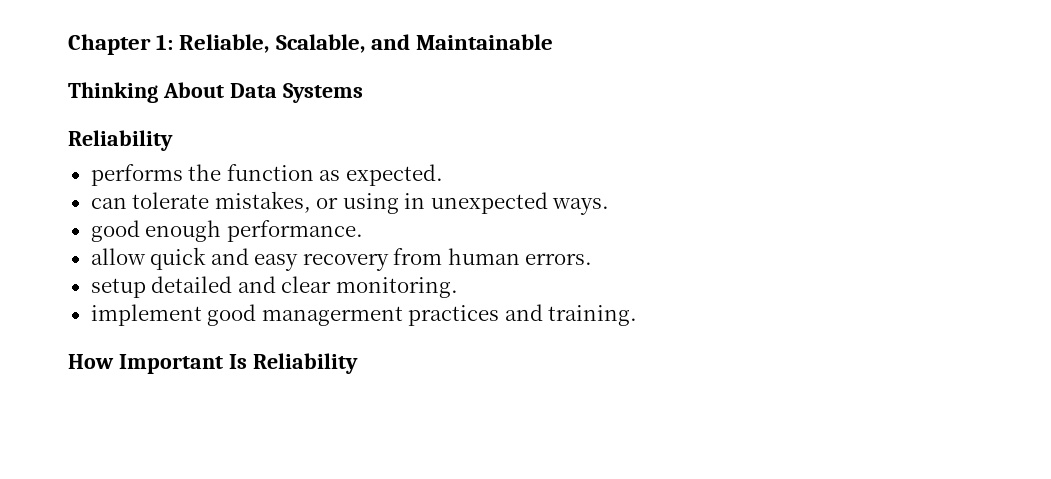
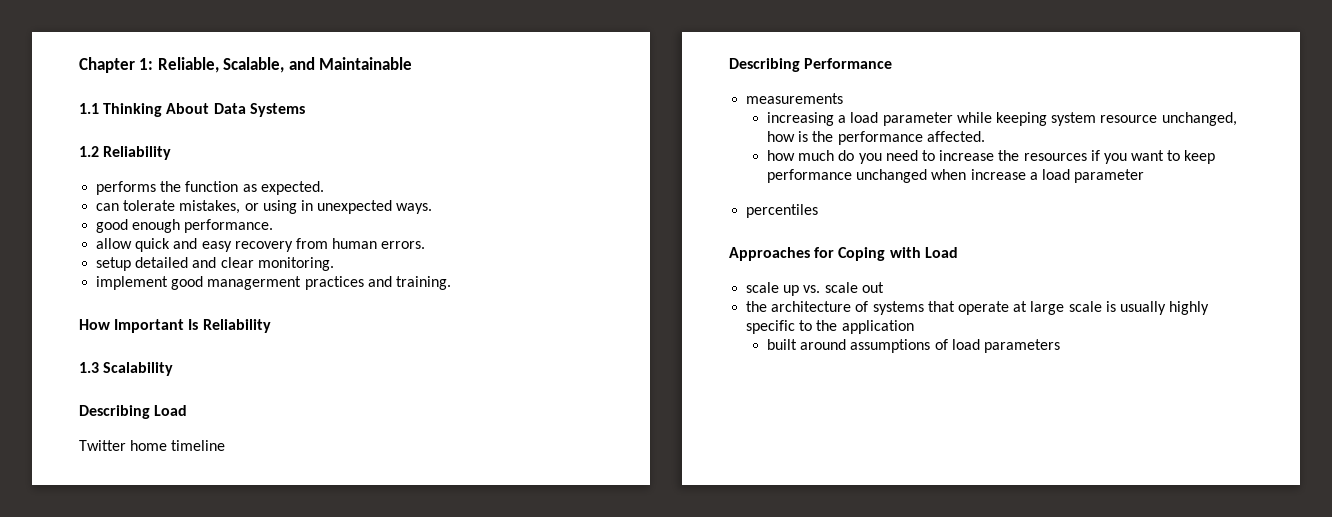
(554, 42) none -> [79,103,99,114] 1.1
(363, 93) none -> [79,146,99,157] 1.2
(358, 363) none -> [79,362,174,376] [79,405,188,419] [79,440,226,451] [729,58,893,72] [746,93,844,104] [767,112,1237,126] [767,131,985,145] [767,150,1216,164] [767,169,1145,183] [746,204,819,218] [729,247,958,261] [746,282,884,296] [746,301,1210,315] [746,320,914,334] [767,339,1060,353] // 1.3 Scalability // Describing Load // Twitter home timeline // Describing Performance // measurements // increasing a load parameter while keeping system resource unchanged, how is the performance affected. // how much do you need to increase the resources if you want to keep performance unchanged when increase a load parameter // percentiles // Approaches for Coping with Load // scale up vs. scale out // the architecture of systems that operate at large scale is usually highly specific to the application // built around assumptions of load parameters

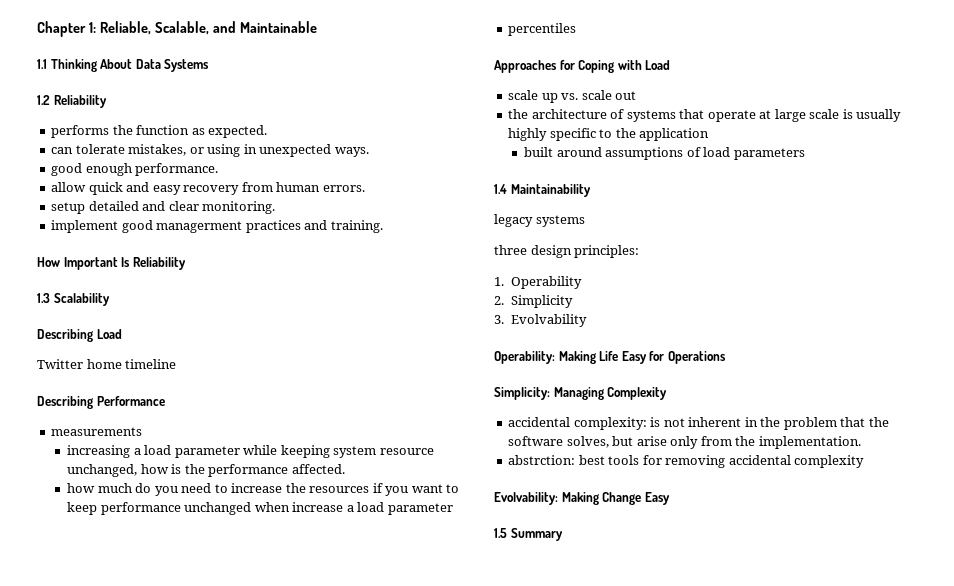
(1060, 346) none -> [494,184,591,197] [494,214,585,227] [494,245,640,258] [494,276,582,289] [494,295,573,308] [494,314,587,327] [494,351,726,364] [494,387,668,400] [508,417,889,430] [508,436,861,449] [508,455,865,468] [494,492,670,505] [494,528,563,541] // 1.4 Maintainability // legacy systems // three design principles: // 1. Operability // 2. Simplicity // 3. Evolvability // Operability: Making Life Easy for Operations // Simplicity: Managing Complexity // accidental complexity: is not inherent in the problem that the software solves, but arise only from the implementation. // abstrction: best tools for removing accidental complexity // Evolvability: Making Change Easy // 1.5 Summary

